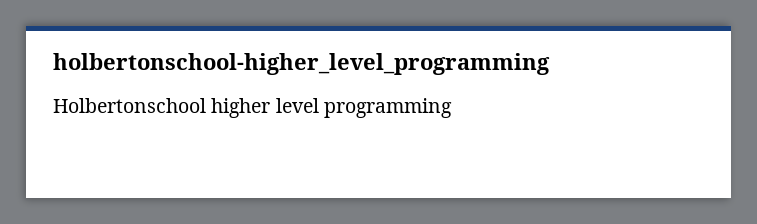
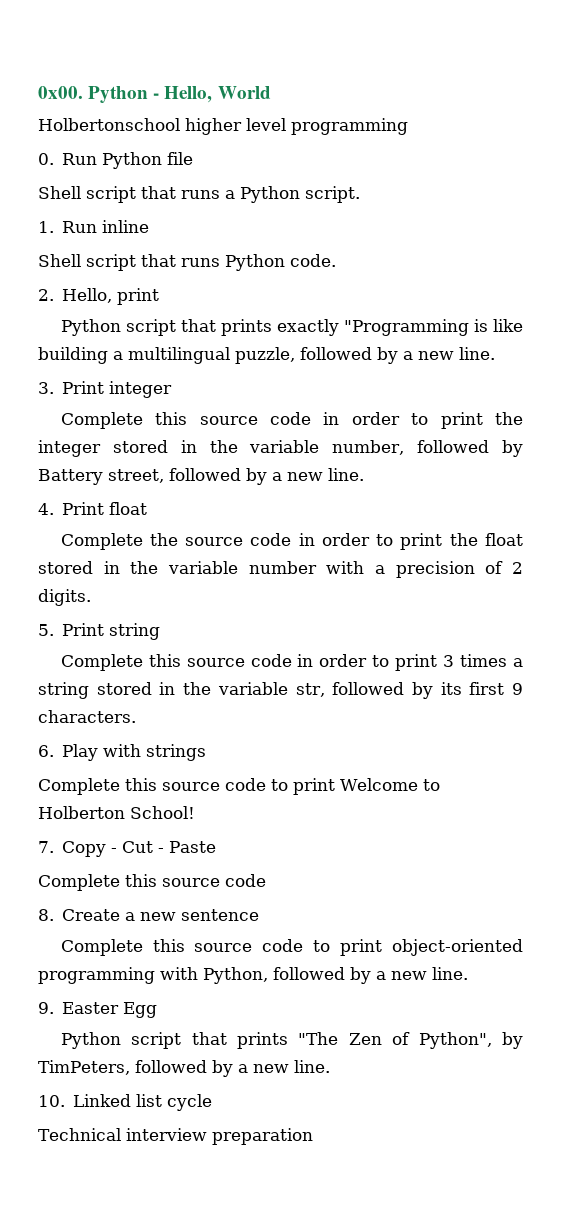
[53,53,550,75] holbertonschool-higher_level_programming -> [38,86,271,103] 0x00. Python - Hello, World
(452, 108) none -> [38,152,194,169] [38,186,360,203] [38,220,150,233] [38,254,336,271] [38,288,160,305] [60,319,523,336] [38,347,495,364] [38,381,173,398] [60,412,523,429] [38,440,523,457] [38,468,364,485] [38,502,148,515] [60,533,523,550] [38,561,523,578] [38,589,91,606] [38,623,161,640] [60,654,523,671] [38,682,524,699] [38,710,136,723] [38,744,207,761] [38,778,440,795] [38,806,195,819] [38,841,217,857] [38,874,266,891] [38,909,260,921] [60,939,523,956] [38,967,468,984] [38,1002,158,1018] [60,1032,523,1049] [38,1060,330,1077] [38,1094,213,1111] [38,1128,313,1145] // 0. Run Python file // Shell script that runs a Python script. // 1. Run inline // Shell script that runs Python code. // 2. Hello, print // Python script that prints exactly "Programming is like building a multilingual puzzle, followed by a new line. // 3. Print integer // Complete this source code in order to print the integer stored in the variable number, followed by Battery street, followed by a new line. // 4. Print float // Complete the source code in order to print the float stored in the variable number with a precision of 2 digits. // 5. Print string // Complete this source code in order to print 3 times a string stored in the variable str, followed by its first 9 characters. // 6. Play with strings // Complete this source code to print Welcome to Holberton School! // 7. Copy - Cut - Paste // Complete this source code // 8. Create a new sentence // Complete this source code to print object-oriented programming with Python, followed by a new line. // 9. Easter Egg // Python script that prints "The Zen of Python", by TimPeters, followed by a new line. // 10. Linked list cycle // Technical interview preparation

